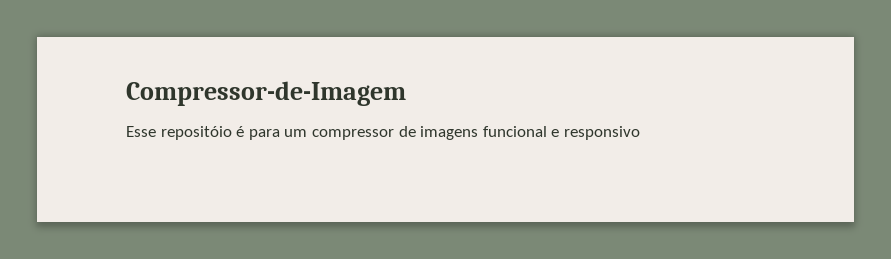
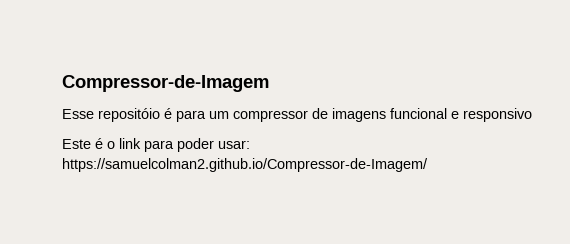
(640, 133) none -> [62,138,250,152] [62,158,428,172] // Este é o link para poder usar: https://samuelcolman2.github.io/Compressor-de-Imagem/

